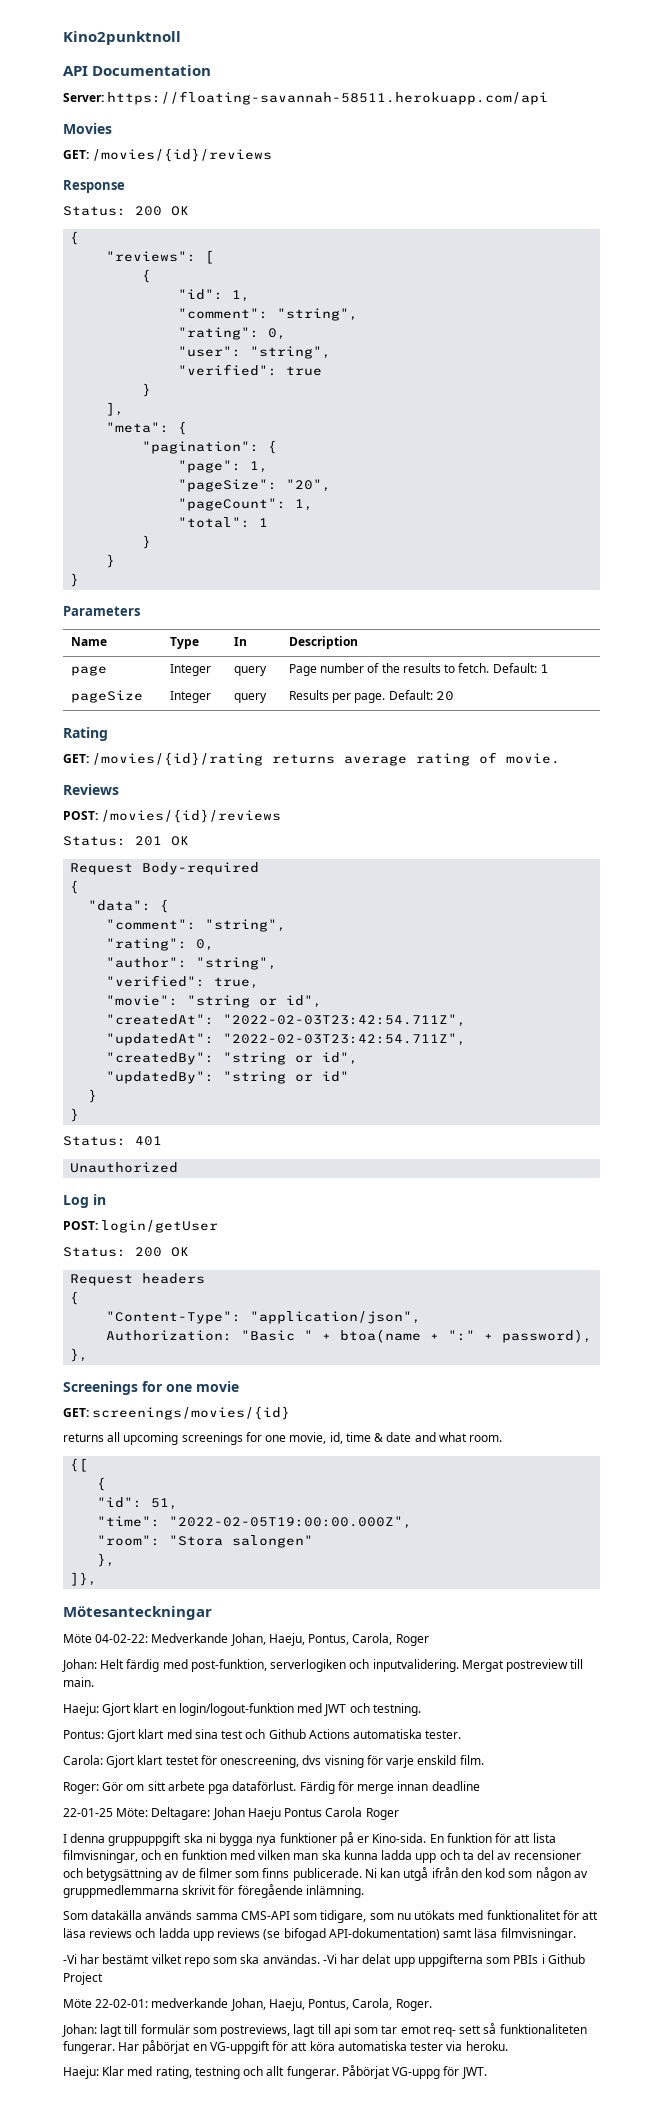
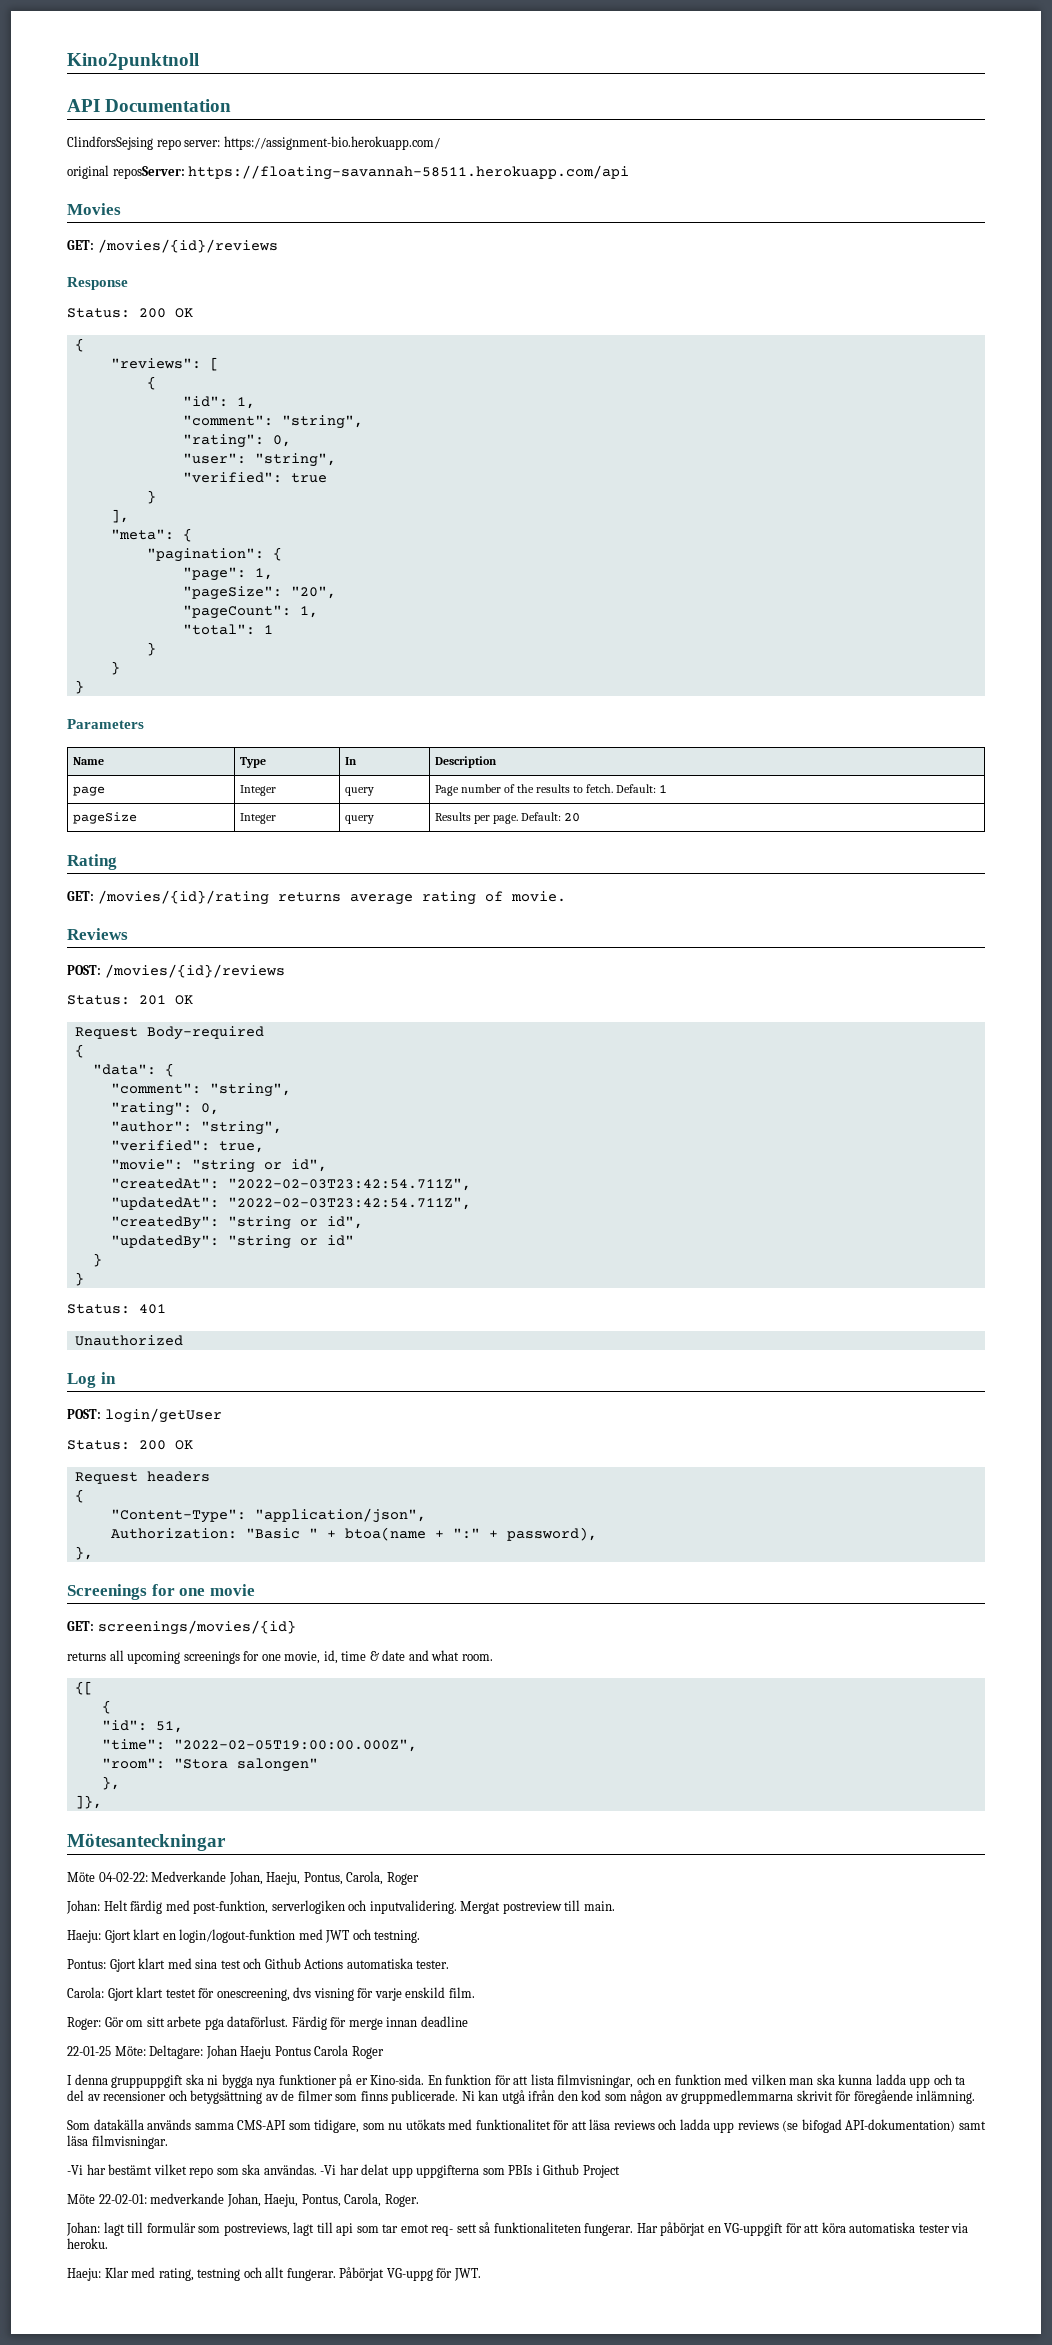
[63,93,104,102] Server: -> [67,136,440,150] [67,165,185,179] ClindforsSejsing repo server: https://assignment-bio.herokuapp.com/ // original reposServer:

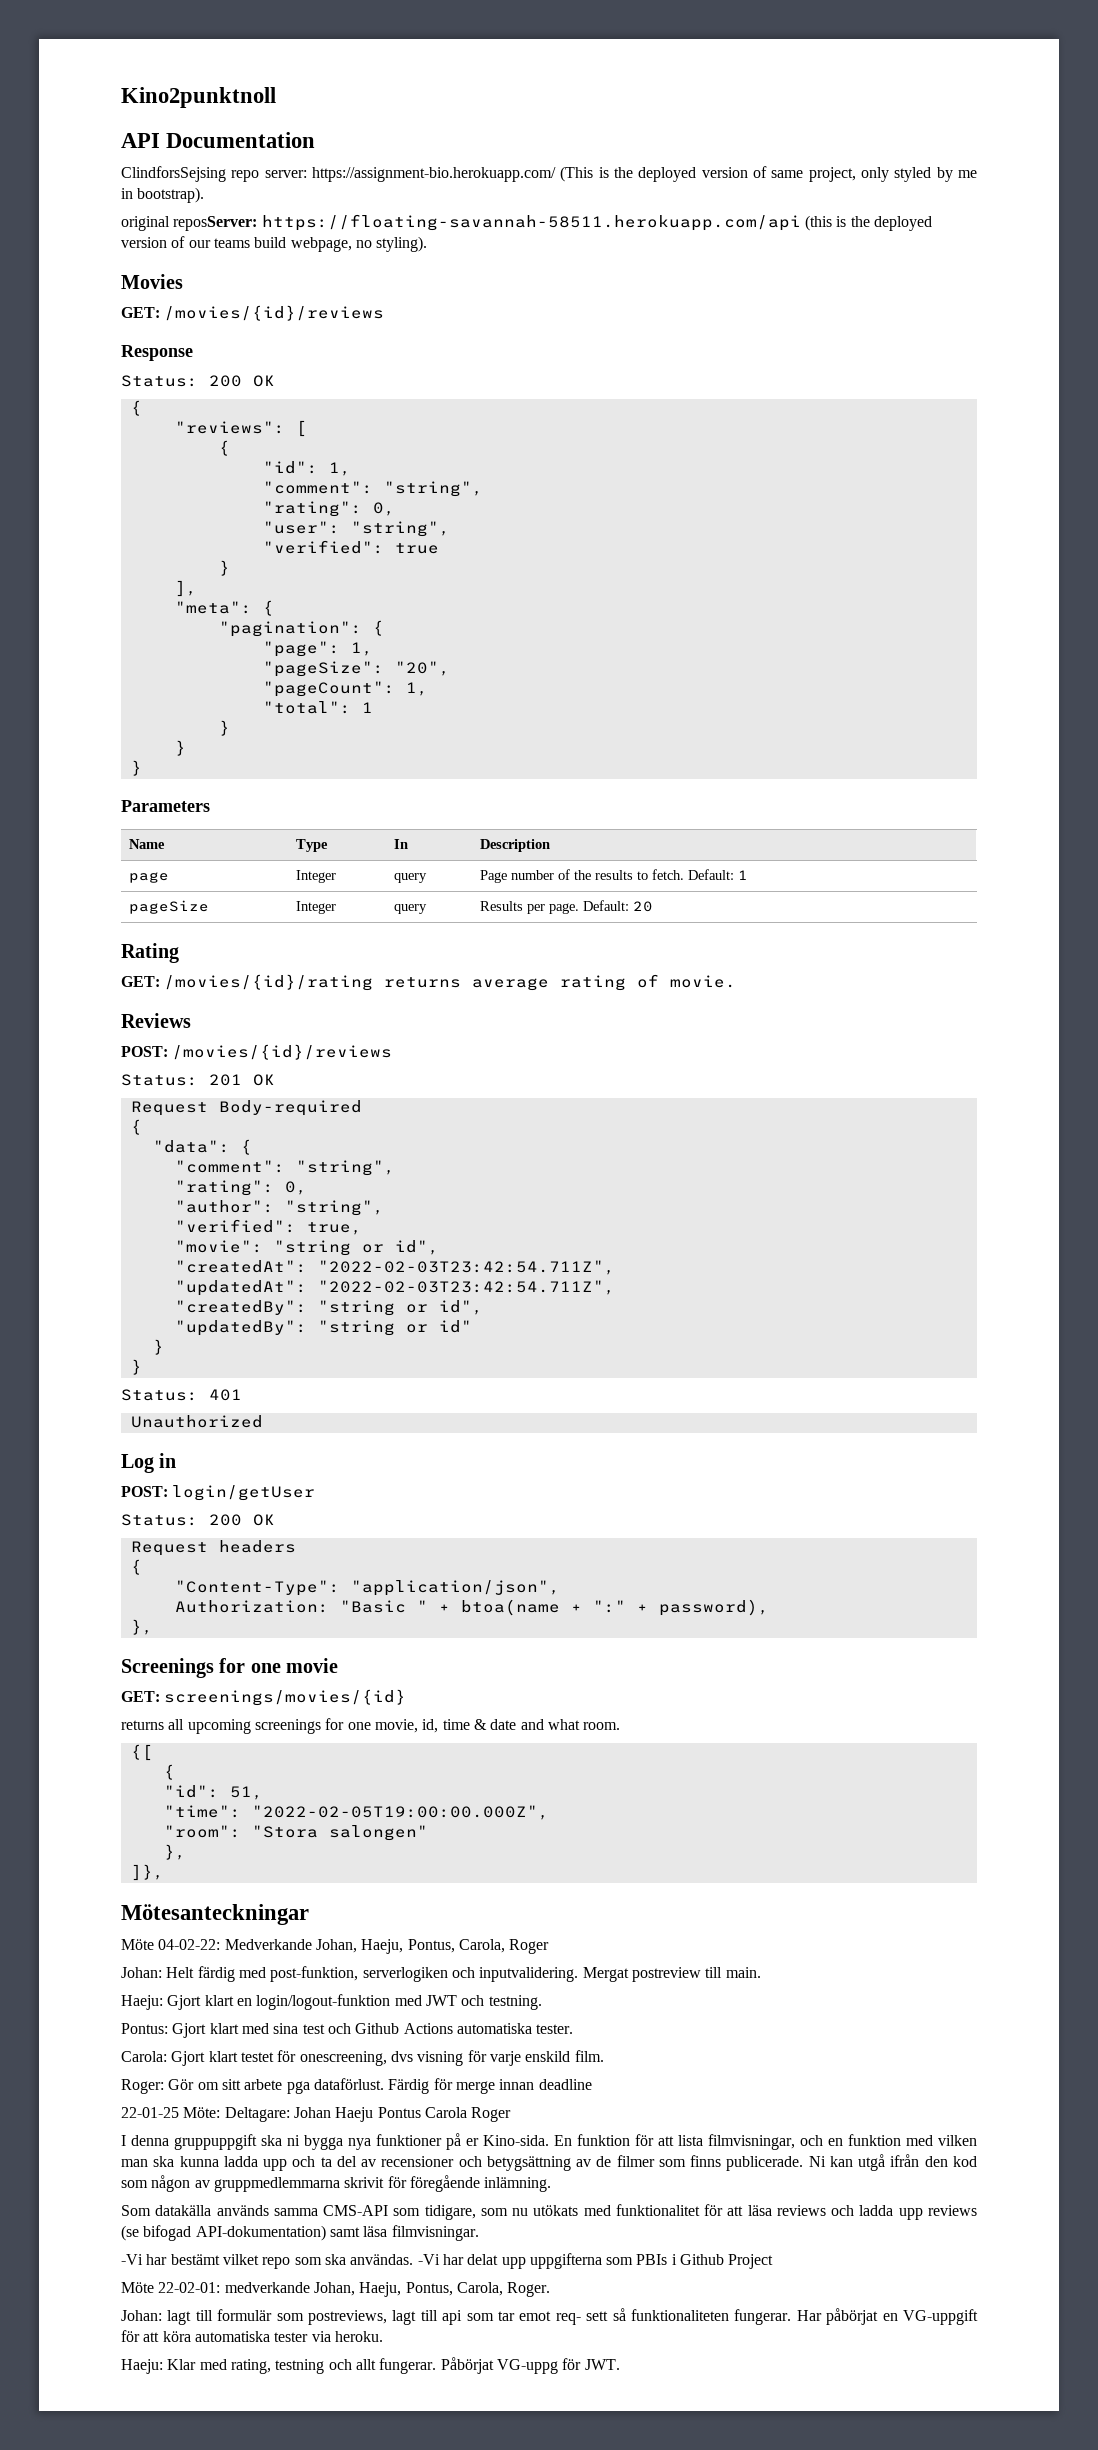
[67,165,630,180] // original reposServer: https://floating-savannah-58511.herokuapp.com/api -> [560,166,978,182] [121,187,205,203] [121,214,932,231] [121,236,428,252] (This is the deployed version of same project, only styled by me in bootstrap). // original reposServer: https://floating-savannah-58511.herokuapp.com/api (this is the deployed version of our teams build webpage, no styling).

